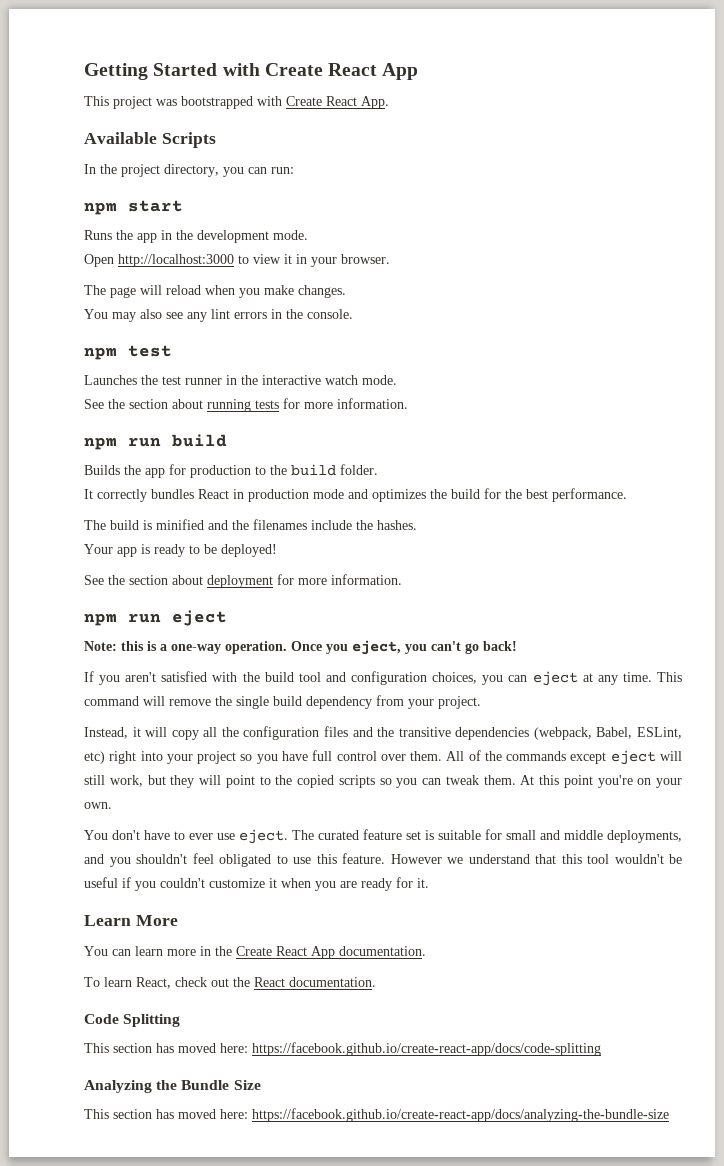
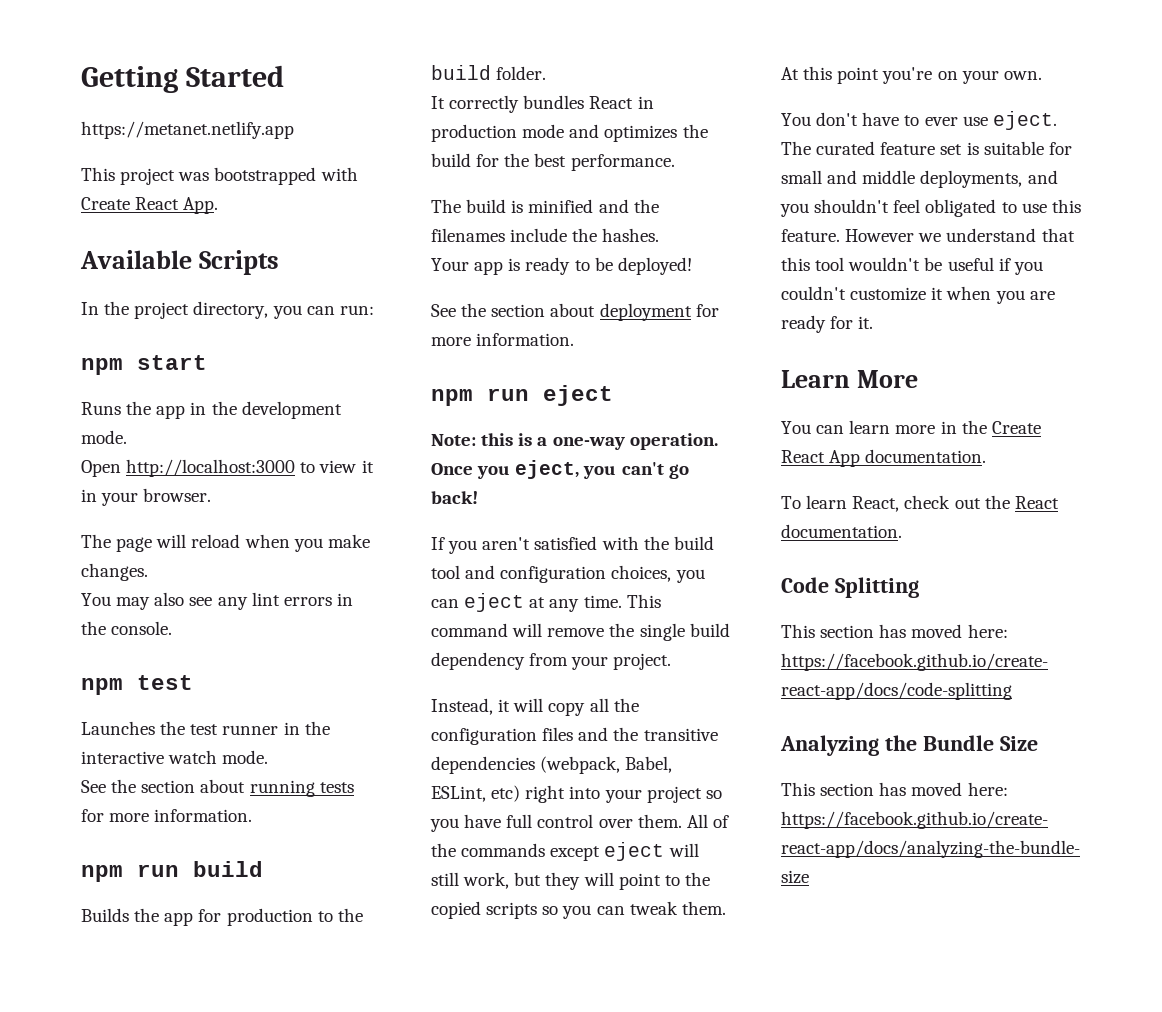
[222,63,419,80] with Create React App -> [81,121,294,139] // https://metanet.netlify.app

